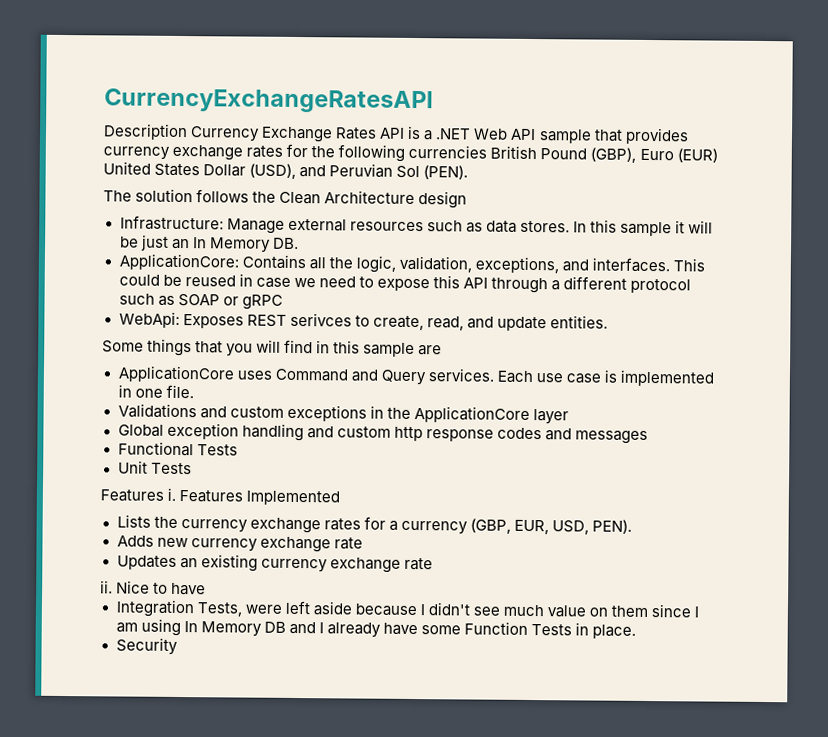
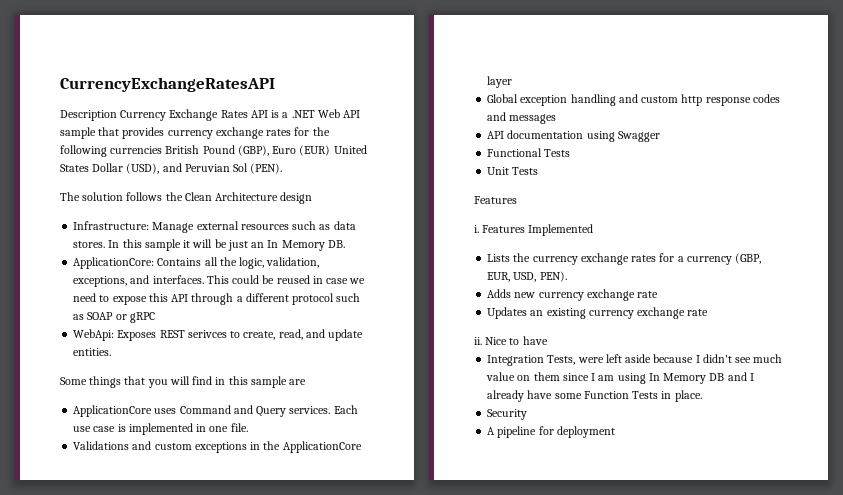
(648, 437) none -> [487,130,660,142] // API documentation using Swagger
(164, 495) none -> (517, 200) //
(178, 646) none -> [487,426,615,438] // A pipeline for deployment

